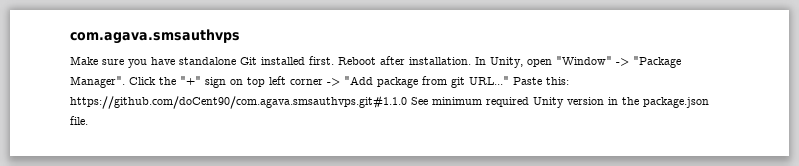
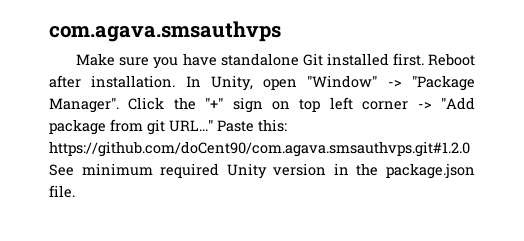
[70,95,407,109] https://github.com/doCent90/com.agava.smsauthvps.git#1.1.0 -> [49,141,470,157] https://github.com/doCent90/com.agava.smsauthvps.git#1.2.0

